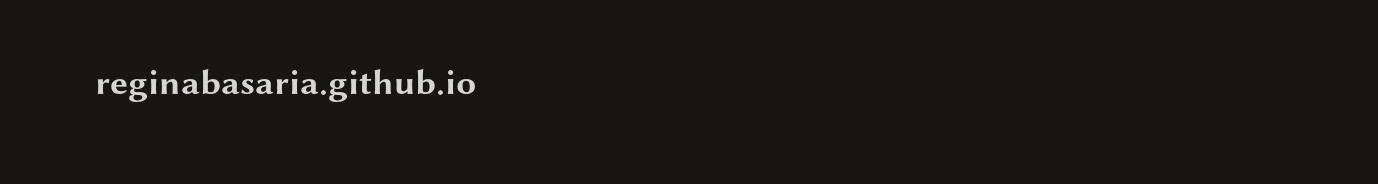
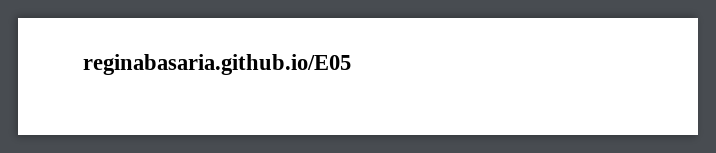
[95,69,476,102] reginabasaria.github.io -> [83,54,351,75] reginabasaria.github.io/E05

